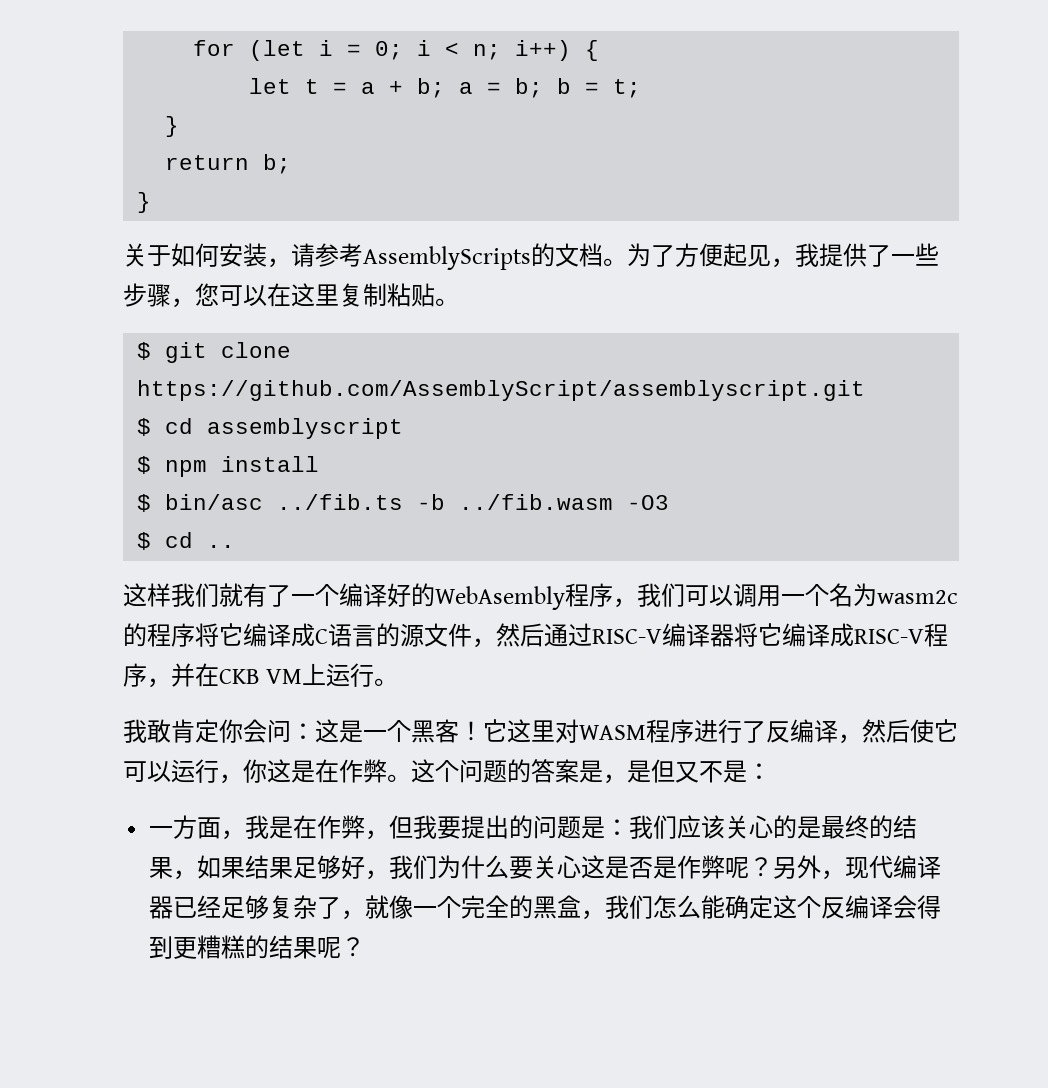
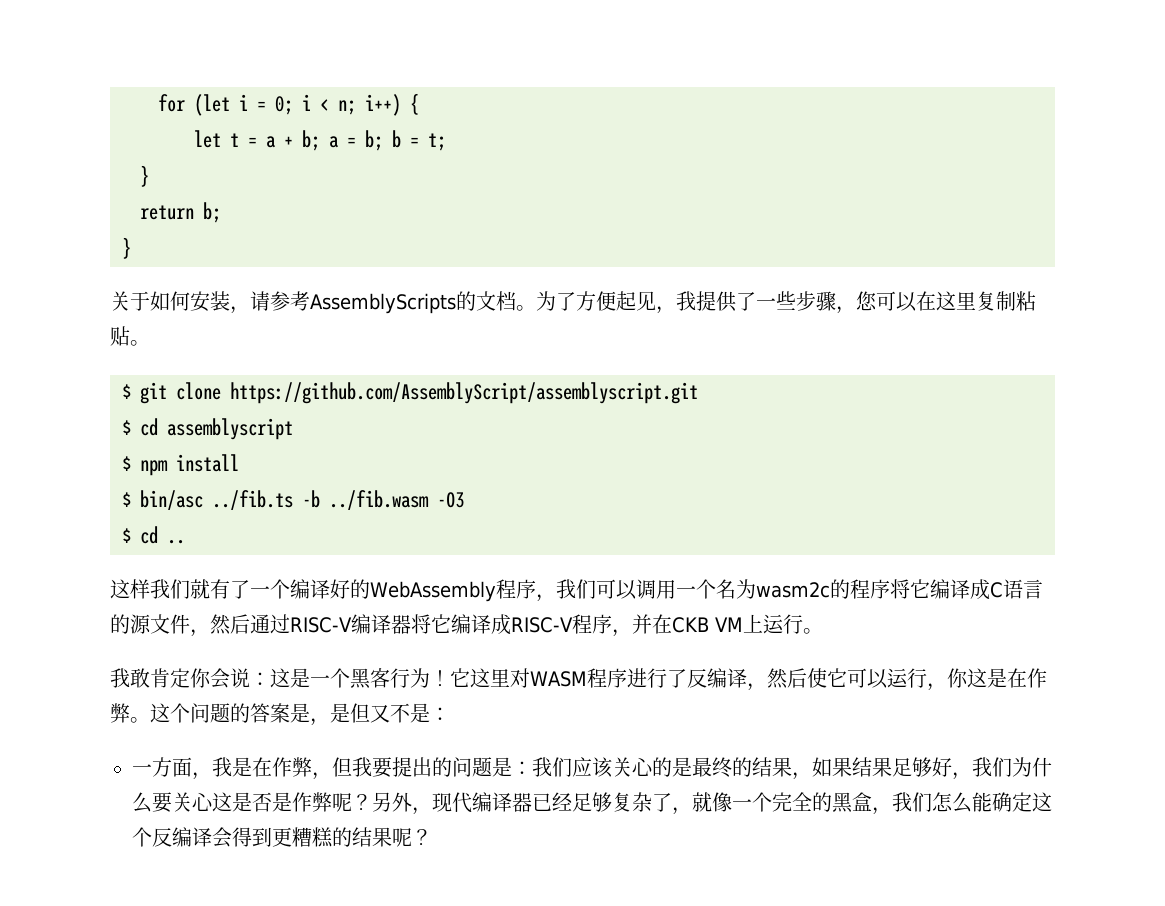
[435,586,565,610] WebAsembly -> [370,581,496,602] WebAssembly
[267,719,291,743] 问 -> [230,668,250,688] 说
(459, 731) none -> [390,668,430,688] 行为

